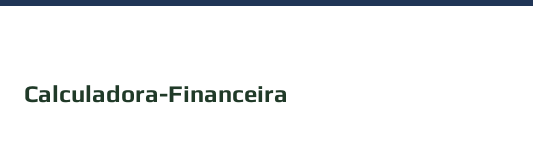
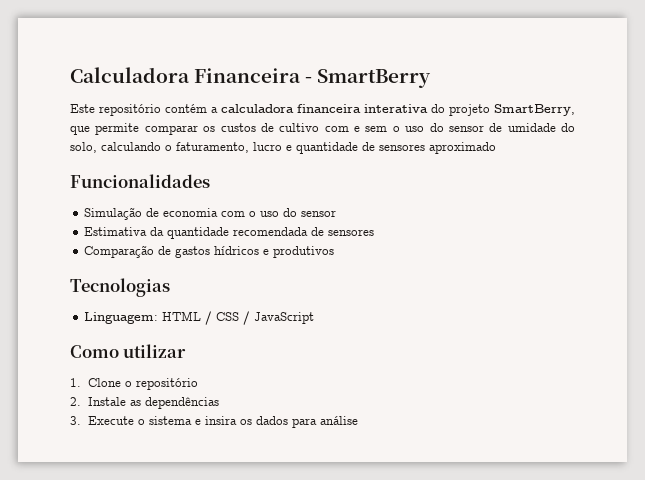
[24,85,288,103] Calculadora-Financeira -> [70,67,432,88] [70,104,575,116] [70,123,575,135] [70,142,496,154] [70,174,210,188] [84,207,337,220] [84,227,375,239] [84,245,335,258] [70,278,170,297] [84,311,315,325] [70,344,187,358] [70,378,198,390] [70,397,219,409] [70,416,358,428] Calculadora Financeira - SmartBerry // Este repositório contém a calculadora financeira interativa do projeto SmartBerry, que permite comparar os custos de cultivo com e sem o uso do sensor de umidade do solo, calculando o faturamento, lucro e quantidade de sensores aproximado // Funcionalidades // Simulação de economia com o uso do sensor // Estimativa da quantidade recomendada de sensores // Comparação de gastos hídricos e produtivos // Tecnologias // Linguagem: HTML / CSS / JavaScript // Como utilizar // 1. Clone o repositório // 2. Instale as dependências // 3. Execute o sistema e insira os dados para análise

